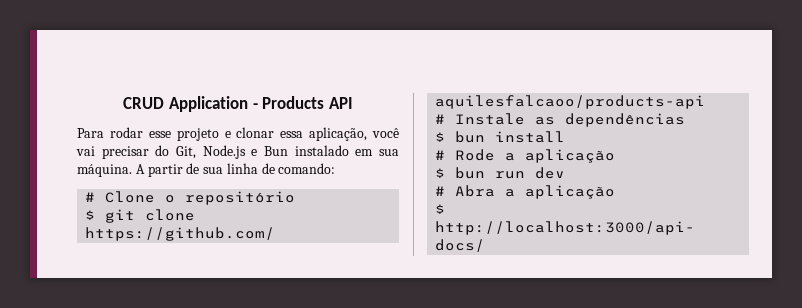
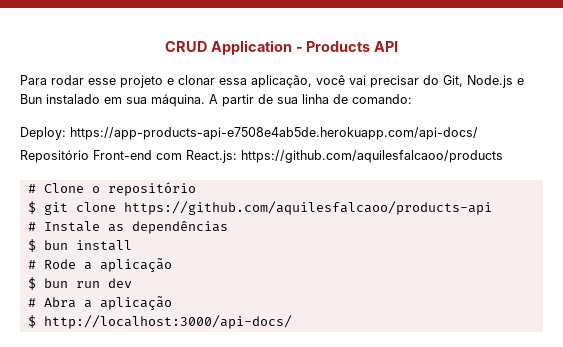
(336, 168) none -> [20,127,478,140] [20,150,503,163] // Deploy: https://app-products-api-e7508e4ab5de.herokuapp.com/api-docs/ // Repositório Front-end com React.js: https://github.com/aquilesfalcaoo/products

